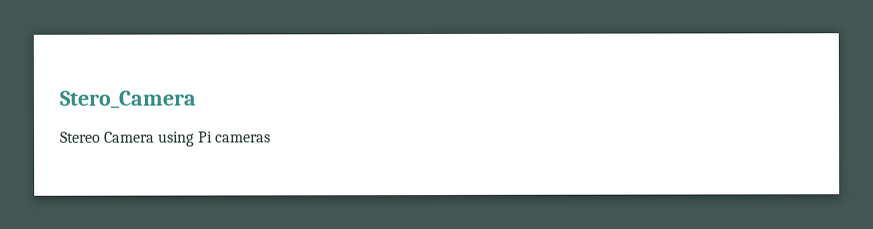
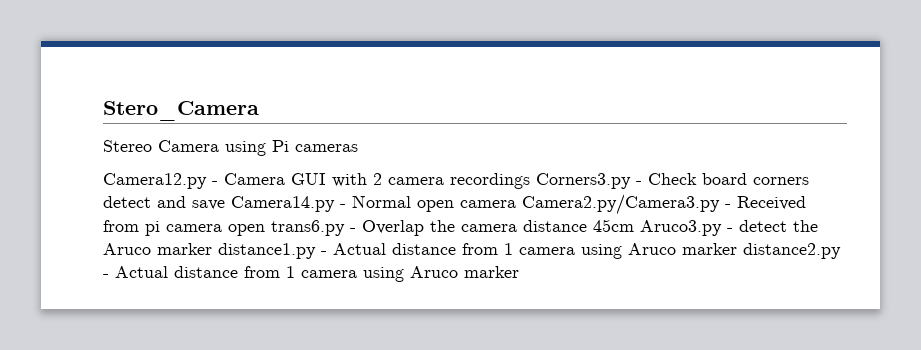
(271, 138) none -> [103,173,809,189] [103,194,806,215] [103,219,818,236] [103,243,841,259] [103,266,519,282] // Camera12.py - Camera GUI with 2 camera recordings Corners3.py - Check board corners detect and save Camera14.py - Normal open camera Camera2.py/Camera3.py - Received from pi camera open trans6.py - Overlap the camera distance 45cm Aruco3.py - detect the Aruco marker distance1.py - Actual distance from 1 camera using Aruco marker distance2.py - Actual distance from 1 camera using Aruco marker

